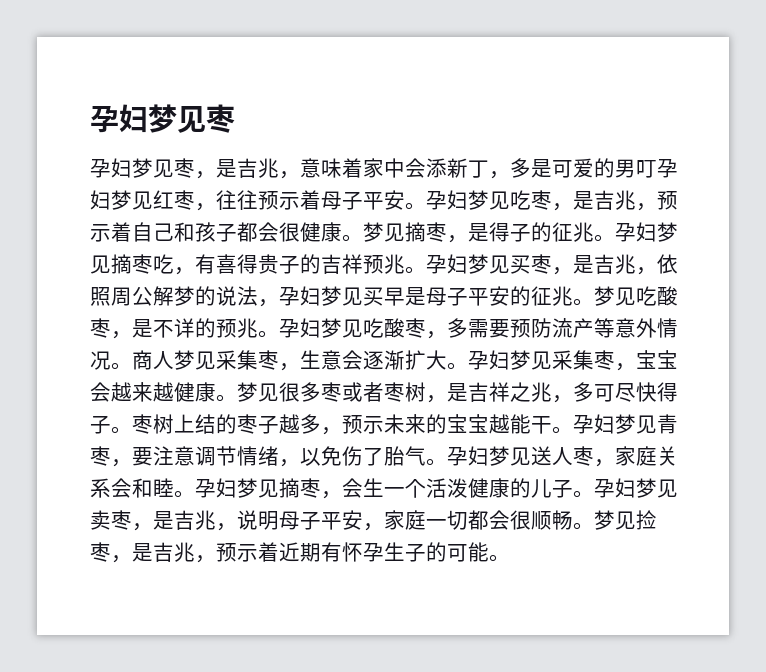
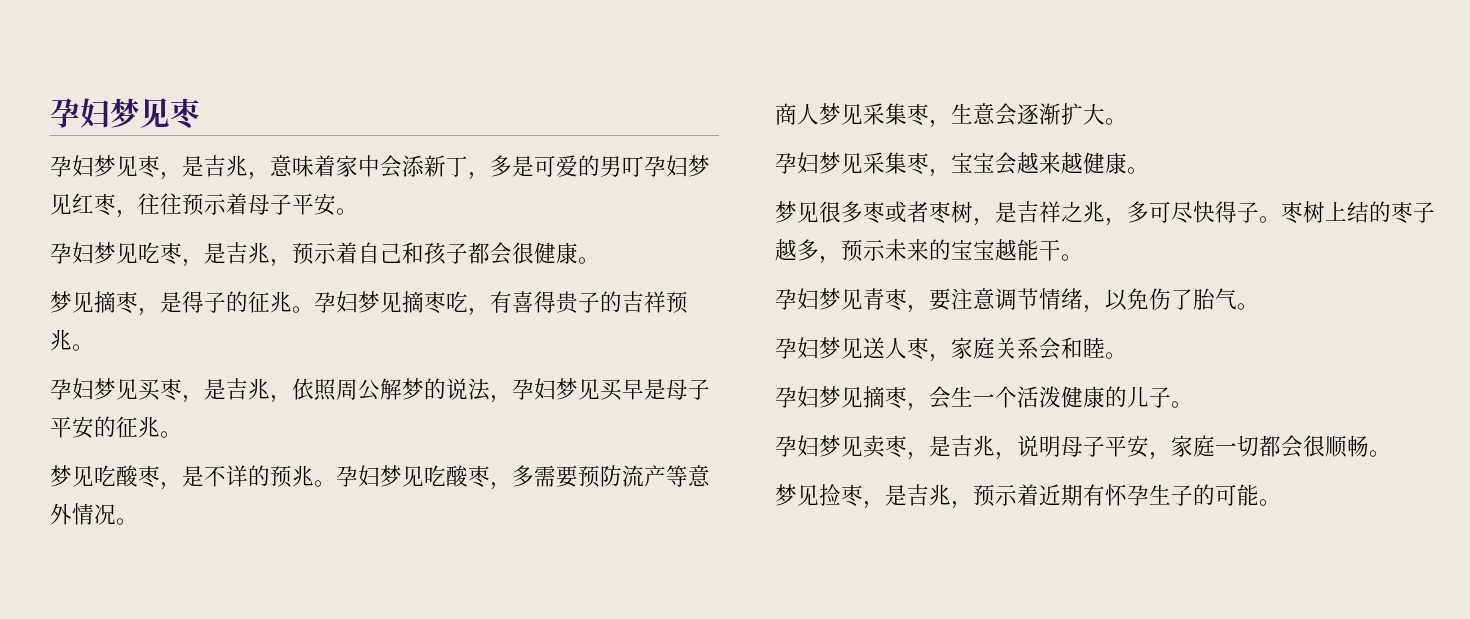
(426, 206) none -> (358, 211) //
(363, 238) none -> (600, 260) //
(426, 270) none -> (94, 347) //
(594, 302) none -> (182, 434) //
(132, 366) none -> (138, 521) //
(468, 366) none -> (1127, 121) //
(237, 398) none -> (1149, 170) //
(573, 430) none -> (1083, 257) //
(447, 462) none -> (1259, 306) //
(195, 494) none -> (1127, 355) //
(594, 494) none -> (1193, 404) //
(594, 526) none -> (1391, 453) //

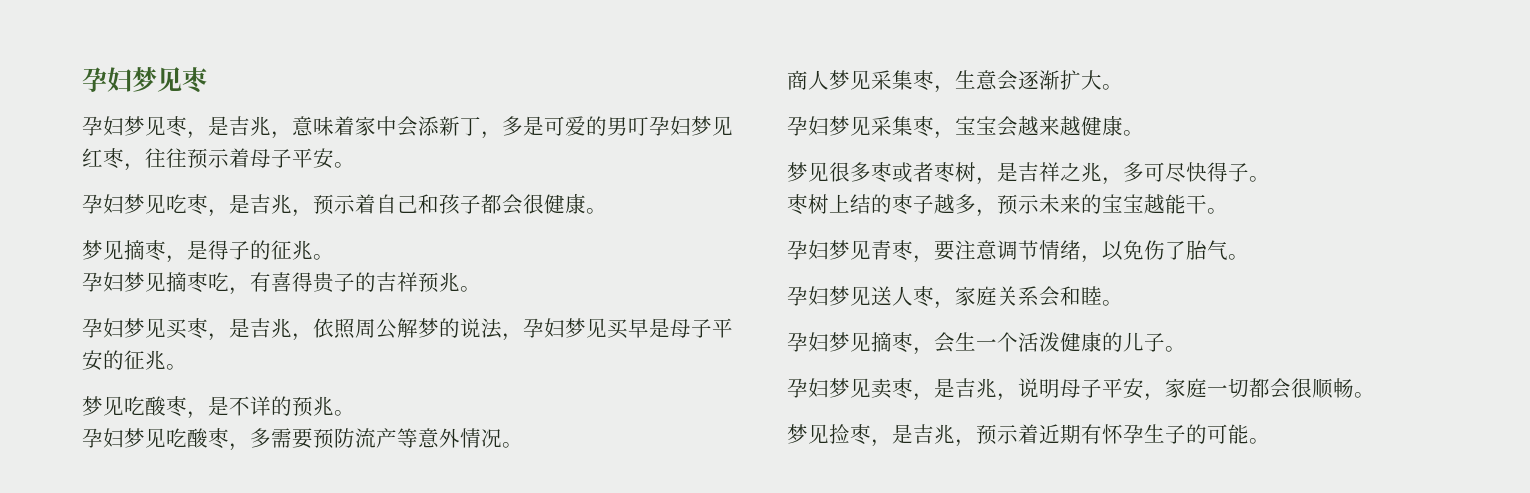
(314, 309) none -> (334, 257) //
(336, 483) none -> (355, 413) //
(1281, 219) none -> (1270, 179) //

